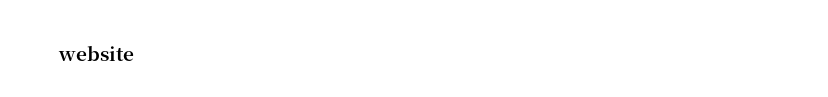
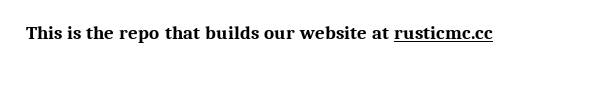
[58,45,134,61] website -> [26,26,494,43] This is the repo that builds our website at rusticmc.cc

